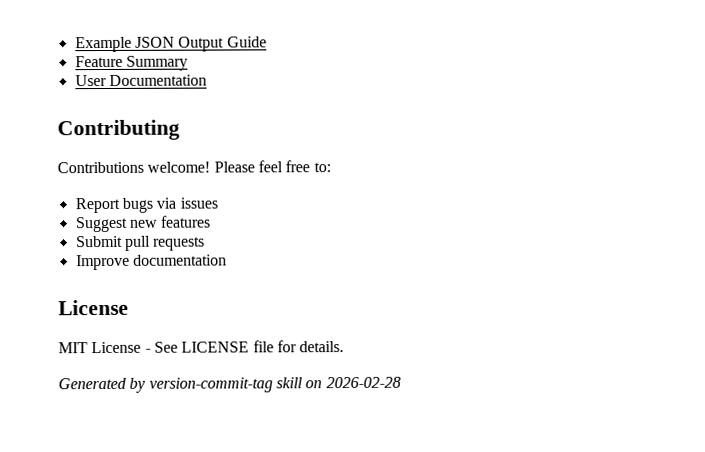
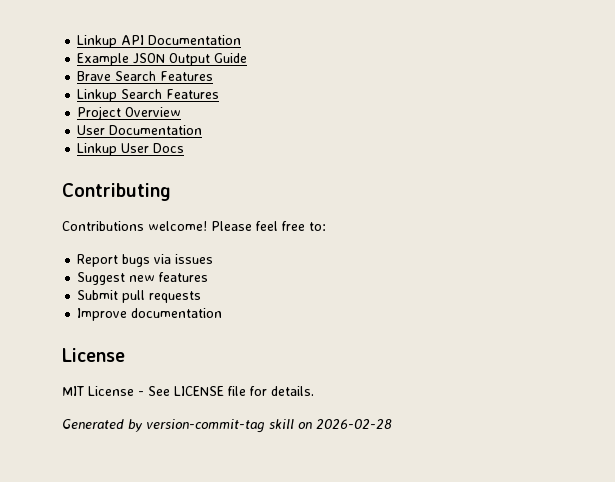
(74, 44) none -> [77,35,242,48] Linkup API Documentation //
[74,55,188,71] Feature Summary -> [77,71,214,81] [77,89,220,102] [77,106,182,120] Brave Search Features // Linkup Search Features // Project Overview
(207, 80) none -> [77,143,185,156] // Linkup User Docs

